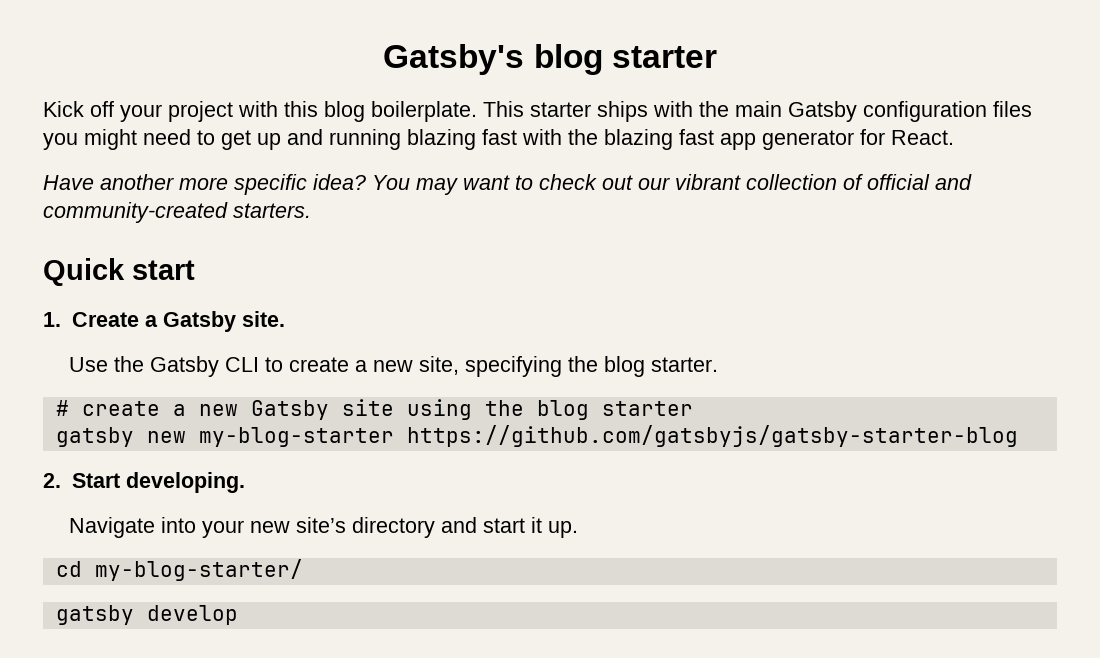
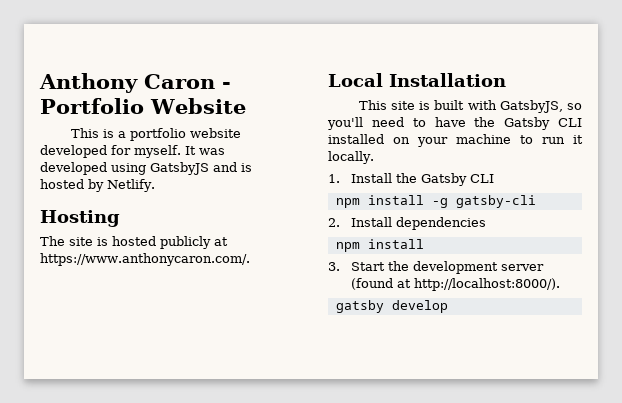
[383,44,717,75] [43,101,1032,122] [43,129,954,150] [43,174,972,195] [43,202,311,223] [43,258,195,286] [43,311,285,332] [69,356,719,377] [55,399,693,420] [55,425,1018,447] [43,472,245,493] [69,517,579,538] [55,559,303,581] Gatsby's blog starter // Kick off your project with this blog boilerplate. This starter ships with the main Gatsby configuration files you might need to get up and running blazing fast with the blazing fast app generator for React. // Have another more specific idea? You may want to check out our vibrant collection of official and community-created starters. // Quick start // 1. Create a Gatsby site. // Use the Gatsby CLI to create a new site, specifying the blog starter. // # create a new Gatsby site using the blog starter // gatsby new my-blog-starter https://github.com/gatsbyjs/gatsby-starter-blog // 2. Start developing. // Navigate into your new site’s directory and start it up. // cd my-blog-starter/ -> [39,73,231,93] [40,98,246,114] [70,128,241,141] [40,145,225,158] [40,162,252,175] [40,179,155,192] [40,210,120,227] [40,236,228,249] [40,253,250,266] [328,73,506,87] [358,100,582,113] [327,117,582,130] [328,134,583,147] [328,151,374,164] [328,173,495,186] [335,195,536,208] [328,217,487,230] [335,239,424,252] [328,261,545,274] [351,278,561,291] Anthony Caron - Portfolio Website // This is a portfolio website developed for myself. It was developed using GatsbyJS and is hosted by Netlify. // Hosting // The site is hosted publicly at https://www.anthonycaron.com/. // Local Installation // This site is built with GatsbyJS, so you'll need to have the Gatsby CLI installed on your machine to run it locally. // 1. Install the Gatsby CLI // npm install -g gatsby-cli // 2. Install dependencies // npm install // 3. Start the development server (found at http://localhost:8000/).

